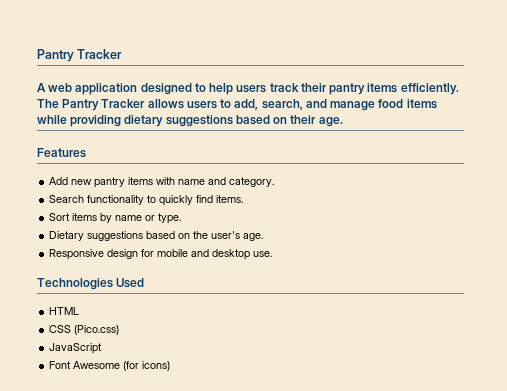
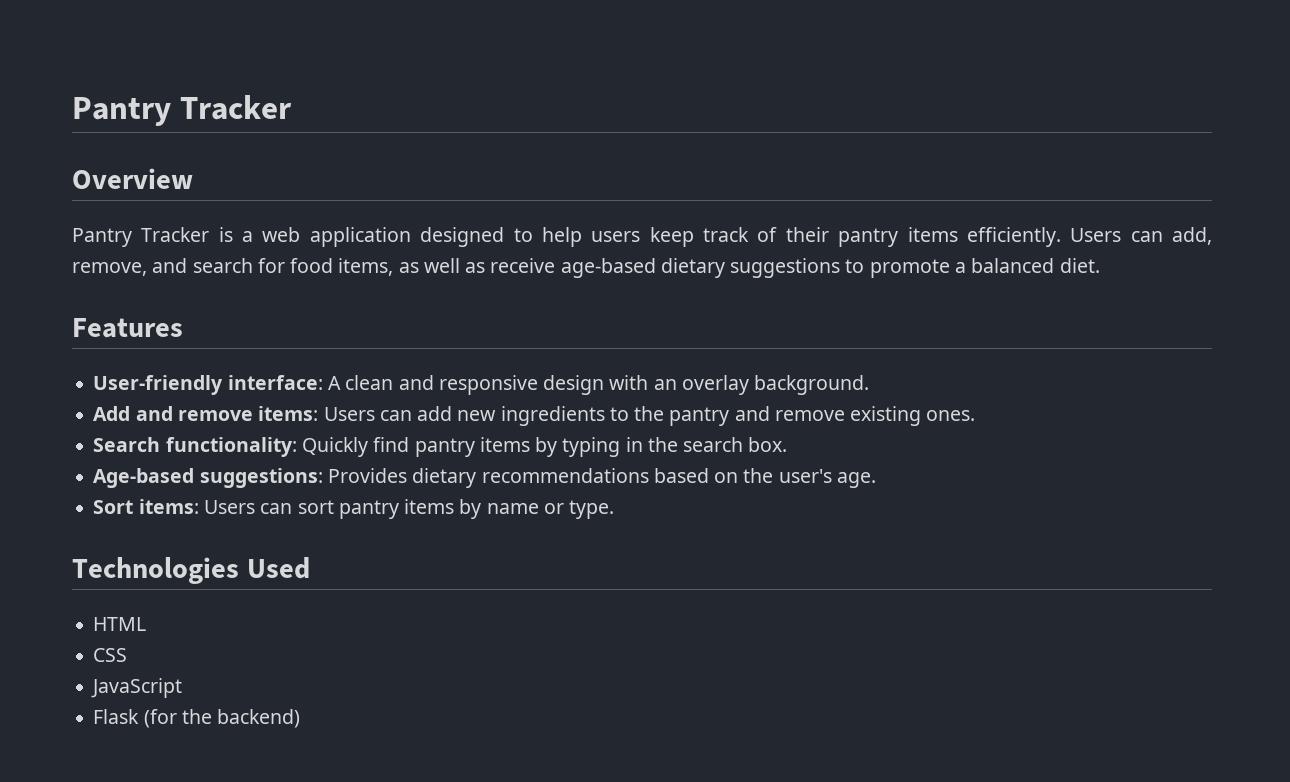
[37,83,46,92] A -> [72,168,193,189] [72,227,254,247] Overview // Pantry Tracker is a
[269,83,299,92] track -> [649,227,778,247] keep track of
[37,99,437,111] [37,115,343,127] [37,148,86,158] [49,177,275,188] [49,195,244,206] [49,213,182,224] [49,231,144,241] The Pantry Tracker allows users to add, search, and manage food items while providing dietary suggestions based on their age. // Features // Add new pantry items with name and category. // Search functionality to quickly find items. // Sort items by name or type. // Dietary suggestions -> [1070,227,1212,245] [72,258,1100,278] [72,318,183,338] [93,375,870,395] [93,406,976,426] [93,437,788,457] [93,468,649,488] Users can add, remove, and search for food items, as well as receive age-based dietary suggestions to promote a balanced diet. // Features // User-friendly interface: A clean and responsive design with an overlay background. // Add and remove items: Users can add new ingredients to the pantry and remove existing ones. // Search functionality: Quickly find pantry items by typing in the search box. // Age-based suggestions: Provides dietary recommendations
[49,249,273,260] Responsive design for mobile and desktop use. -> [93,499,615,519] Sort items: Users can sort pantry items by name or type.
[74,325,120,335] (Pico.css) -> (128, 655) none
[49,361,171,371] Font Awesome (for icons) -> [93,709,301,728] Flask (for the backend)

